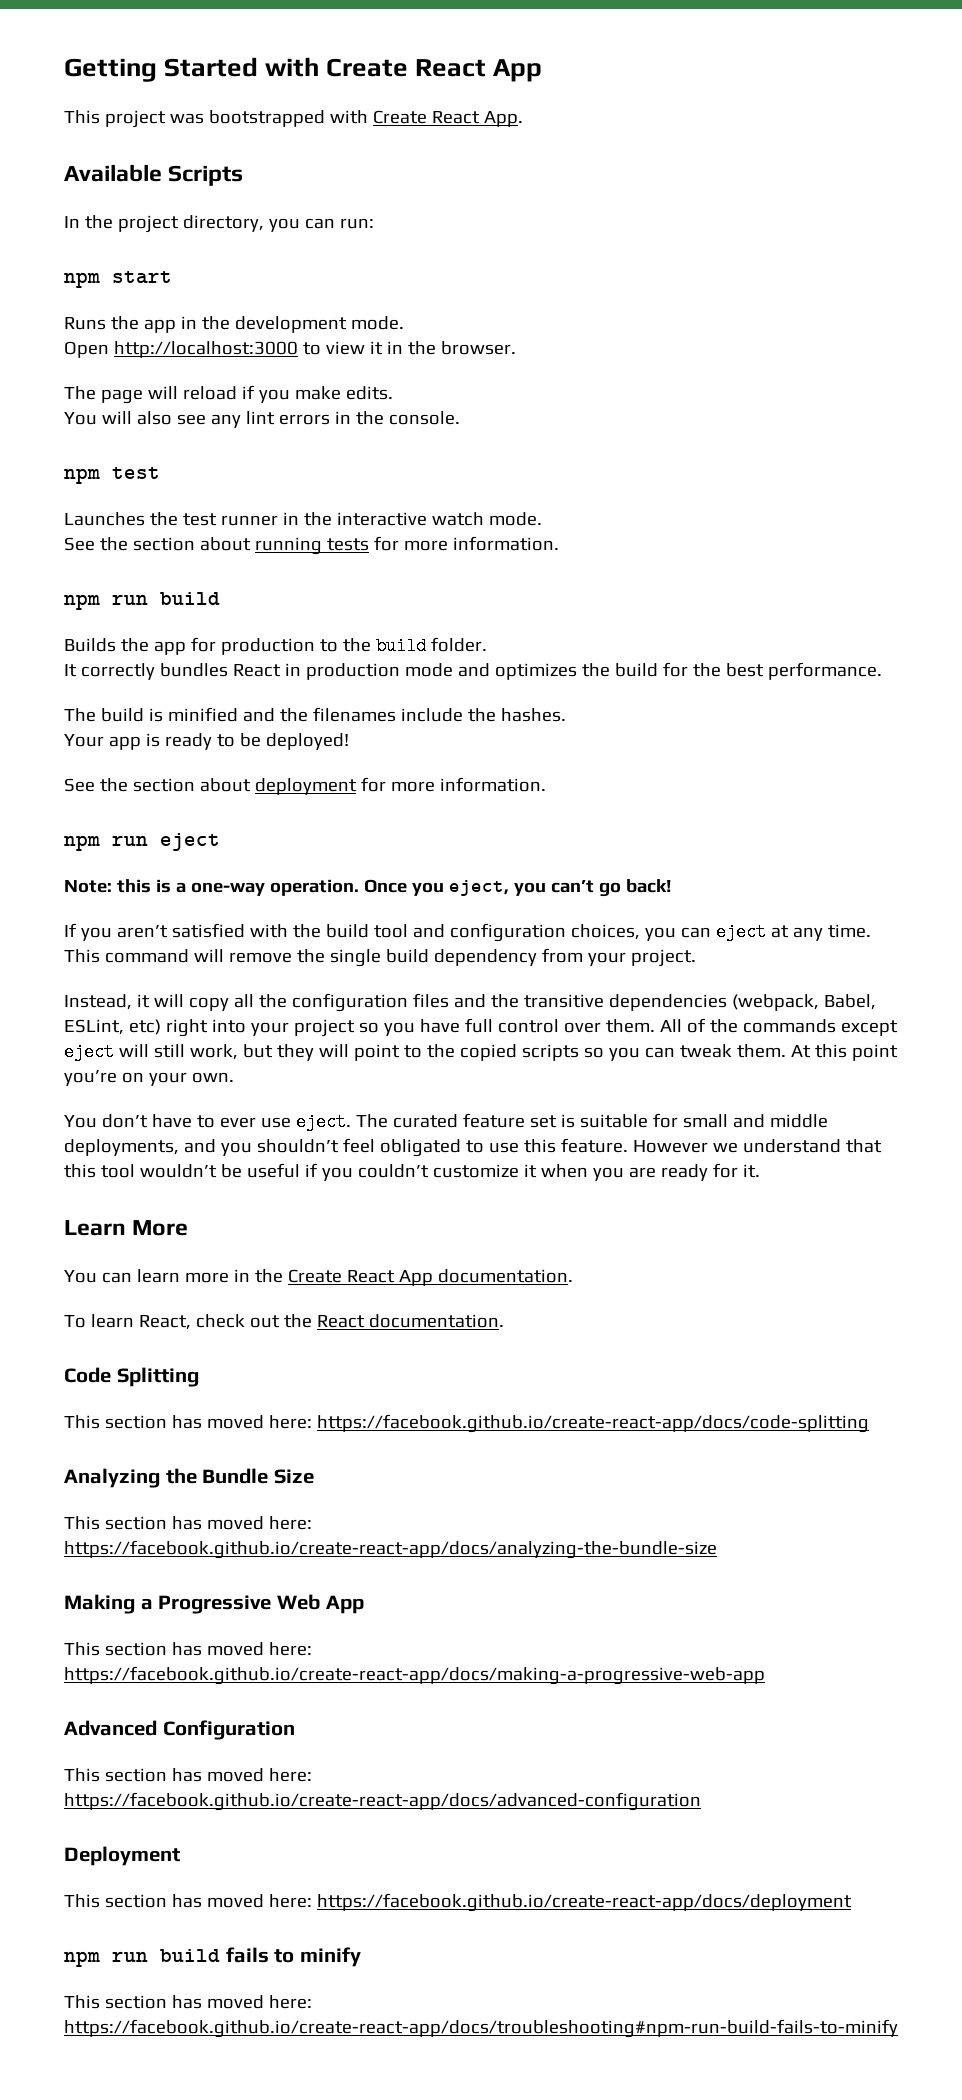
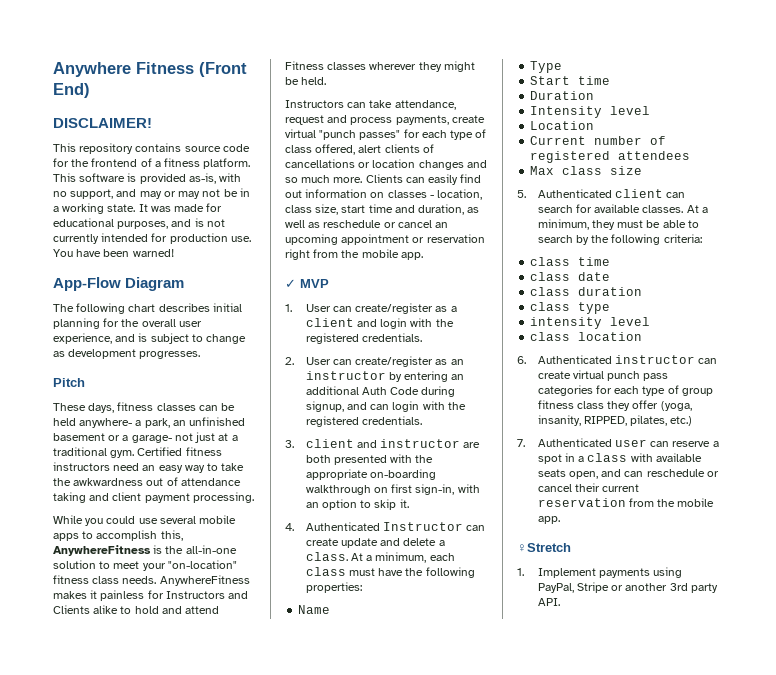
[64,57,543,82] [64,110,523,128] [64,164,244,186] [64,215,374,233] [64,271,172,288] [64,316,404,333] [64,341,516,358] [64,385,393,404] [64,411,460,428] [64,467,160,484] [64,512,542,526] [64,536,559,555] [64,592,220,610] [64,637,487,655] [64,662,882,680] [64,707,566,722] [64,733,349,750] [64,777,546,795] [64,833,220,851] [64,879,671,897] [64,923,871,942] [64,948,696,967] [64,993,876,1012] [64,1018,898,1037] [64,1043,898,1061] [64,1070,234,1086] [64,1113,828,1131] [64,1138,882,1157] [64,1163,760,1181] [64,1220,189,1236] [64,1269,573,1286] [64,1314,504,1330] [64,1367,199,1387] [64,1414,869,1433] [64,1468,314,1488] [64,1516,312,1530] [64,1540,717,1559] [64,1594,365,1614] [64,1642,312,1656] [64,1666,765,1685] [64,1720,295,1740] [64,1768,312,1782] [64,1792,701,1811] [64,1846,180,1866] [64,1893,852,1912] [64,1947,361,1967] [64,1995,312,2009] [64,2019,898,2038] Getting Started with Create React App // This project was bootstrapped with Create React App. // Available Scripts // In the project directory, you can run: // npm start // Runs the app in the development mode. // Open http://localhost:3000 to view it in the browser. // The page will reload if you make edits. // You will also see any lint errors in the console. // npm test // Launches the test runner in the interactive watch mode. // See the section about running tests for more information. // npm run build // Builds the app for production to the build folder. // It correctly bundles React in production mode and optimizes the build for the best performance. // The build is minified and the filenames include the hashes. // Your app is ready to be deployed! // See the section about deployment for more information. // npm run eject // Note: this is a one-way operation. Once you eject, you can’t go back! // If you aren’t satisfied with the build tool and configuration choices, you can eject at any time. This command will remove the single build dependency from your project. // Instead, it will copy all the configuration files and the transitive dependencies (webpack, Babel, ESLint, etc) right into your project so you have full control over them. All of the commands except eject will still work, but they will point to the copied scripts so you can tweak them. At this point you’re on your own. // You don’t have to ever use eject. The curated feature set is suitable for small and middle deployments, and you shouldn’t feel obligated to use this feature. However we understand that this tool wouldn’t be useful if you couldn’t customize it when you are ready for it. // Learn More // You can learn more in the Create React App documentation. // To learn React, check out the React documentation. // Code Splitting // This section has moved here: https://facebook.github.io/create-react-app/docs/code-splitting // Analyzing the Bundle Size // This section has moved here: https://facebook.github.io/create-react-app/docs/analyzing-the-bundle-size // Making a Progressive Web App // This section has moved here: https://facebook.github.io/create-react-app/docs/making-a-progressive-web-app // Advanced Configuration // This section has moved here: https://facebook.github.io/create-react-app/docs/advanced-configuration // Deployment // This section has moved here: https://facebook.github.io/create-react-app/docs/deployment // npm run build fails to minify // This section has moved here: https://facebook.github.io/create-react-app/docs/troubleshooting#npm-run-build-fails-to-minify -> [53,62,247,77] [53,83,90,98] [53,118,152,128] [53,143,250,154] [53,158,251,169] [53,173,242,184] [53,188,250,199] [53,203,223,214] [53,218,225,229] [53,233,251,244] [53,249,174,257] [53,277,185,291] [53,303,242,314] [53,318,202,329] [53,333,247,344] [53,349,201,359] [53,378,85,387] [53,402,236,413] [53,417,246,428] [53,432,238,443] [53,447,222,458] [53,462,245,473] [53,477,241,486] [53,492,254,503] [53,515,237,526] [53,530,183,541] [53,545,237,556] [53,560,237,571] [53,575,250,586] [53,590,249,601] [53,605,220,614] [285,61,475,72] [285,77,327,85] [285,100,456,110] [285,115,485,125] [285,129,487,140] [285,144,434,155] [285,159,487,170] [285,174,482,185] [285,189,483,200] [285,204,480,215] [285,220,449,228] [285,234,485,245] [285,249,423,260] [285,279,329,288] [285,303,457,314] [305,318,454,329] [305,333,422,344] [285,356,464,367] [305,371,465,382] [305,386,456,397] [305,401,466,412] [305,416,422,427] [285,439,481,448] [305,454,434,465] [305,469,436,480] [305,484,480,495] [305,499,409,510] [285,522,486,531] [305,538,445,548] [305,552,455,563] [305,567,475,578] [305,582,362,593] [298,605,331,614] [530,61,563,73] [530,76,611,85] [530,91,595,100] [530,106,651,118] [530,121,595,130] [530,136,667,145] [530,151,691,163] [530,166,643,175] [517,189,686,198] [537,204,708,213] [537,219,699,230] [537,234,702,245] [530,257,611,266] [530,272,611,281] [530,287,643,296] [530,302,611,314] [530,317,651,329] [530,332,643,341] [517,355,718,364] [537,370,669,381] [537,385,713,396] [537,400,692,411] [537,415,693,426] [517,438,719,447] [537,453,702,464] [537,469,719,479] [537,483,640,492] [537,498,715,507] [537,516,560,524] [517,543,571,552] [517,567,683,578] [537,582,718,593] [537,598,560,606] Anywhere Fitness (Front End) // DISCLAIMER! // This repository contains source code for the frontend of a fitness platform. This software is provided as-is, with no support, and may or may not be in a working state. It was made for educational purposes, and is not currently intended for production use. You have been warned! // App-Flow Diagram // The following chart describes initial planning for the overall user experience, and is subject to change as development progresses. // Pitch // These days, fitness classes can be held anywhere- a park, an unfinished basement or a garage- not just at a traditional gym. Certified fitness instructors need an easy way to take the awkwardness out of attendance taking and client payment processing. // While you could use several mobile apps to accomplish this, AnywhereFitness is the all-in-one solution to meet your "on-location" fitness class needs. AnywhereFitness makes it painless for Instructors and Clients alike to hold and attend Fitness classes wherever they might be held. // Instructors can take attendance, request and process payments, create virtual "punch passes" for each type of class offered, alert clients of cancellations or location changes and so much more. Clients can easily find out information on classes - location, class size, start time and duration, as well as reschedule or cancel an upcoming appointment or reservation right from the mobile app. // ✓ MVP // 1. User can create/register as a client and login with the registered credentials. // 2. User can create/register as an instructor by entering an additional Auth Code during signup, and can login with the registered credentials. // 3. client and instructor are both presented with the appropriate on-boarding walkthrough on first sign-in, with an option to skip it. // 4. Authenticated Instructor can create update and delete a class. At a minimum, each class must have the following properties: // Name // Type // Start time // Duration // Intensity level // Location // Current number of registered attendees // Max class size // 5. Authenticated client can search for available classes. At a minimum, they must be able to search by the following criteria: // class time // class date // class duration // class type // intensity level // class location // 6. Authenticated instructor can create virtual punch pass categories for each type of group fitness class they offer (yoga, insanity, RIPPED, pilates, etc.) // 7. Authenticated user can reserve a spot in a class with available seats open, and can reschedule or cancel their current reservation from the mobile app. // ♀Stretch // 1. Implement payments using PayPal, Stripe or another 3rd party API.

